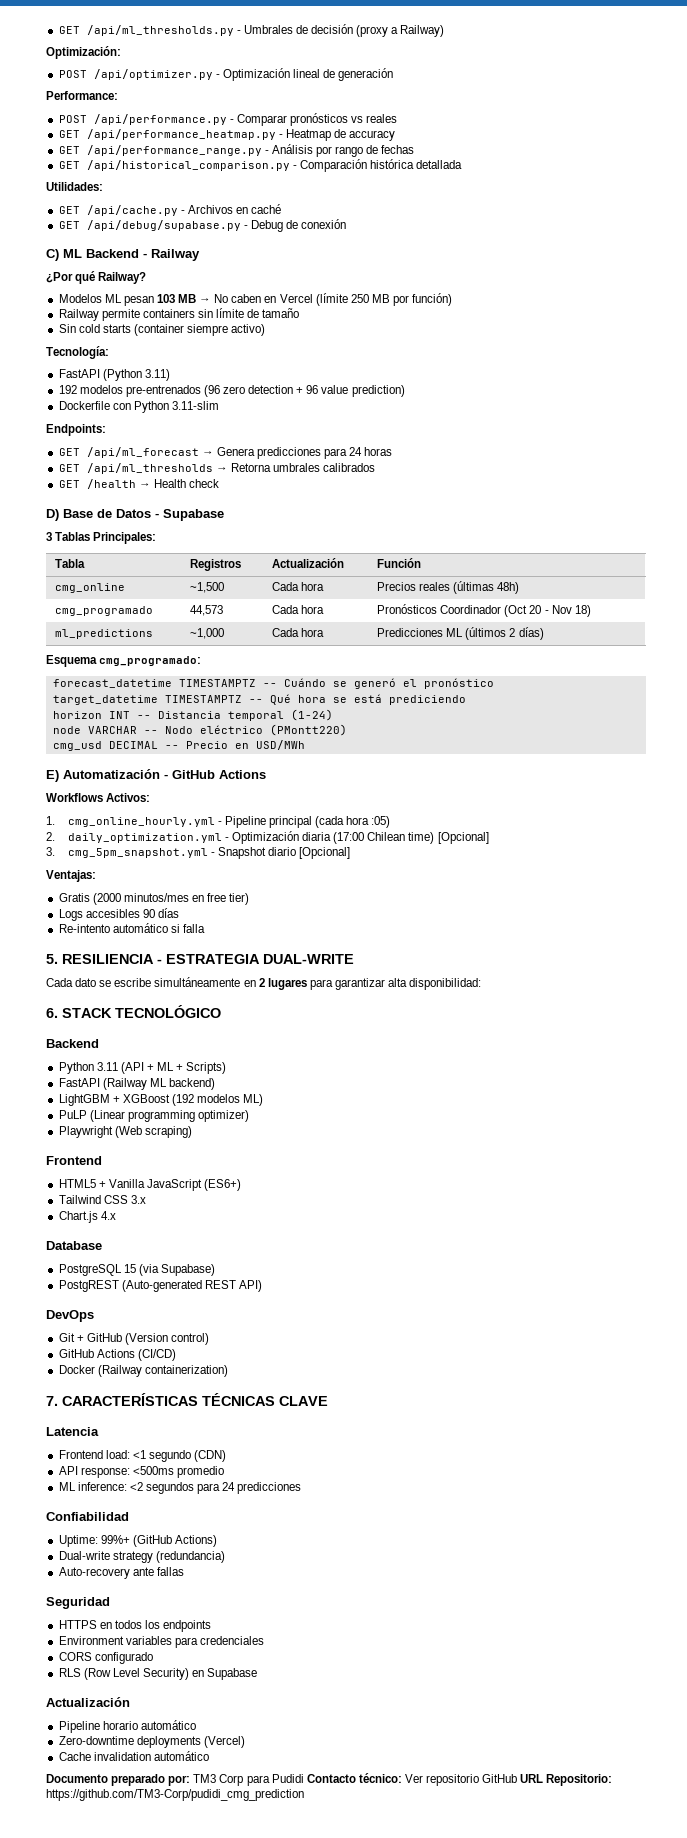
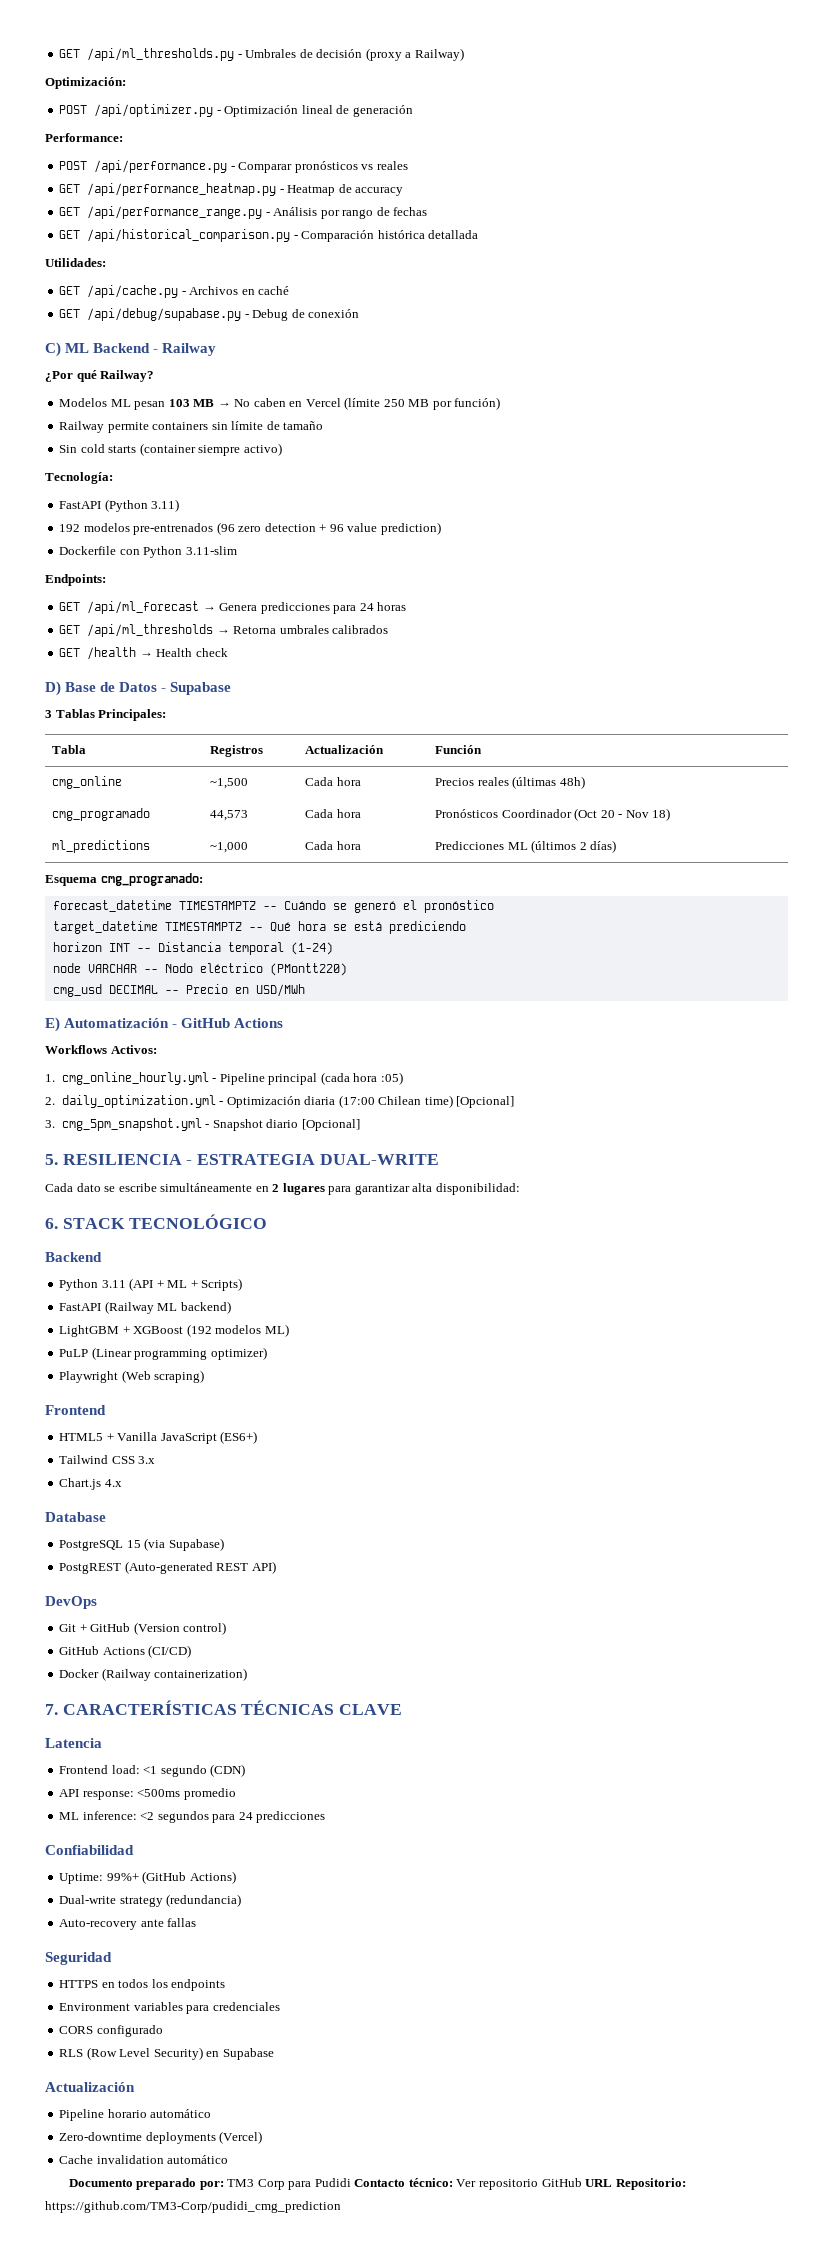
[46,870,96,882] [58,893,250,905] [58,908,179,921] [58,923,205,933] // Ventajas: // Gratis (2000 minutos/mes en free tier) // Logs accesibles 90 días // Re-intento automático si falla -> (360, 1125) none

